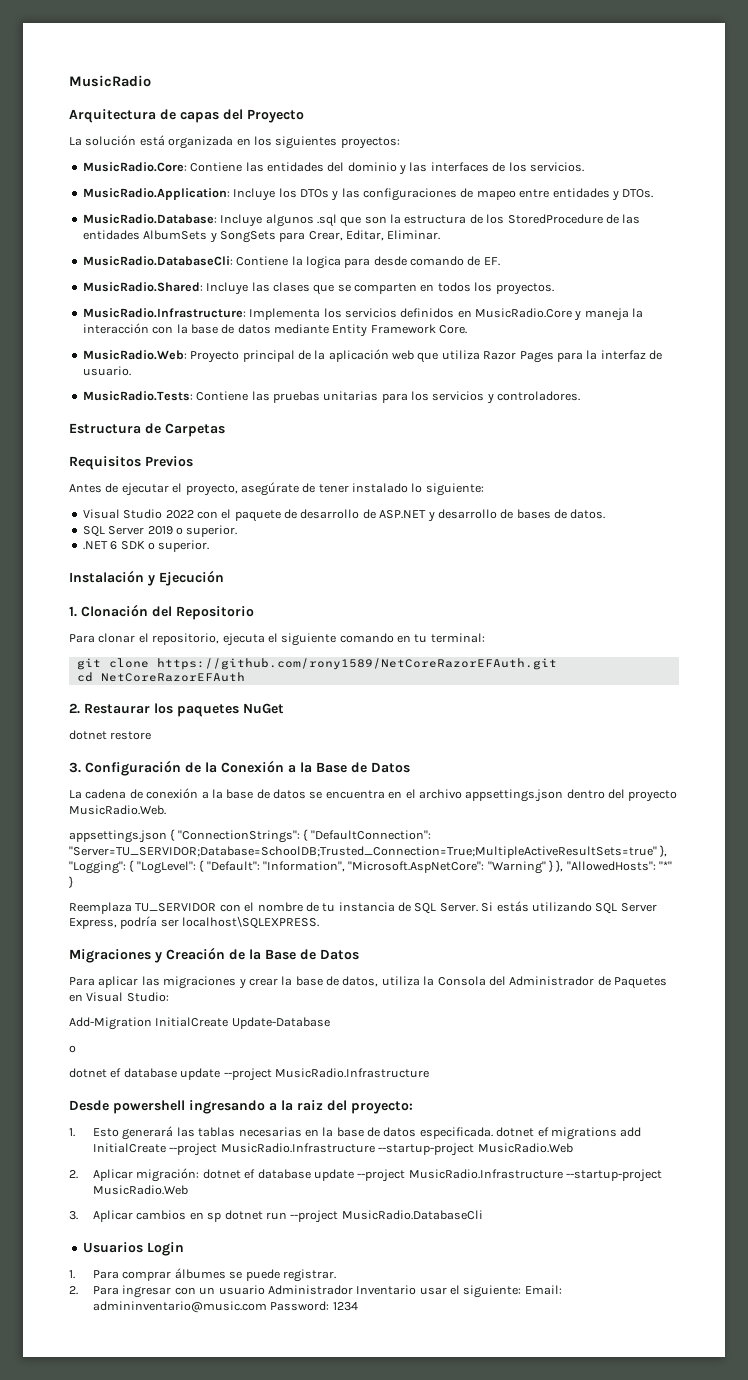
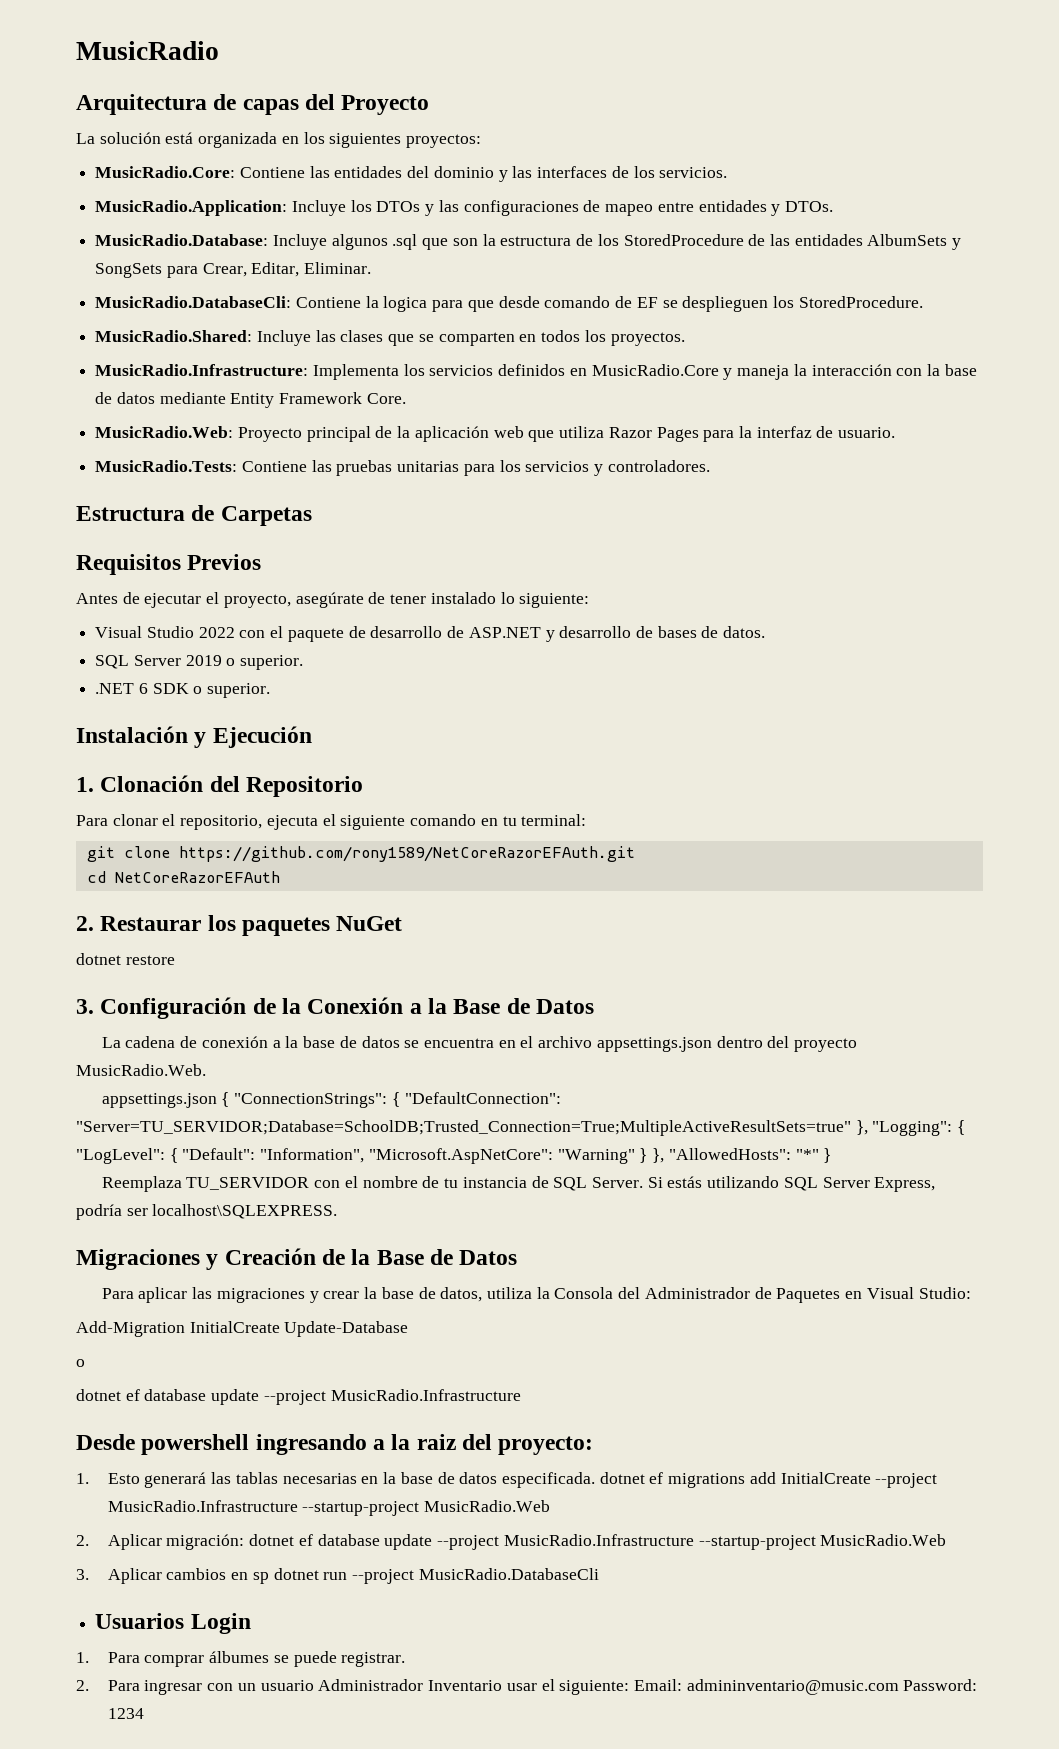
(371, 263) none -> [467,300,494,312] que
[483,257,500,266] EF. -> [636,296,923,312] EF se desplieguen los StoredProcedure.

